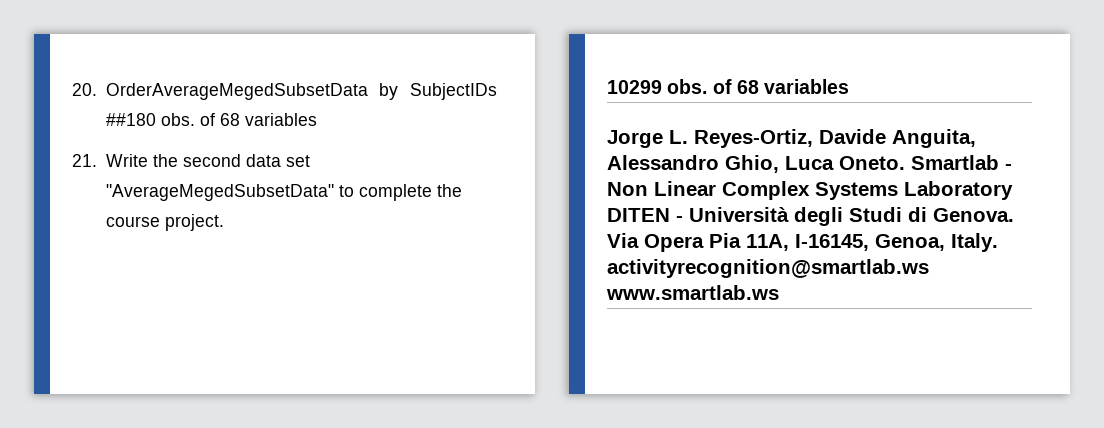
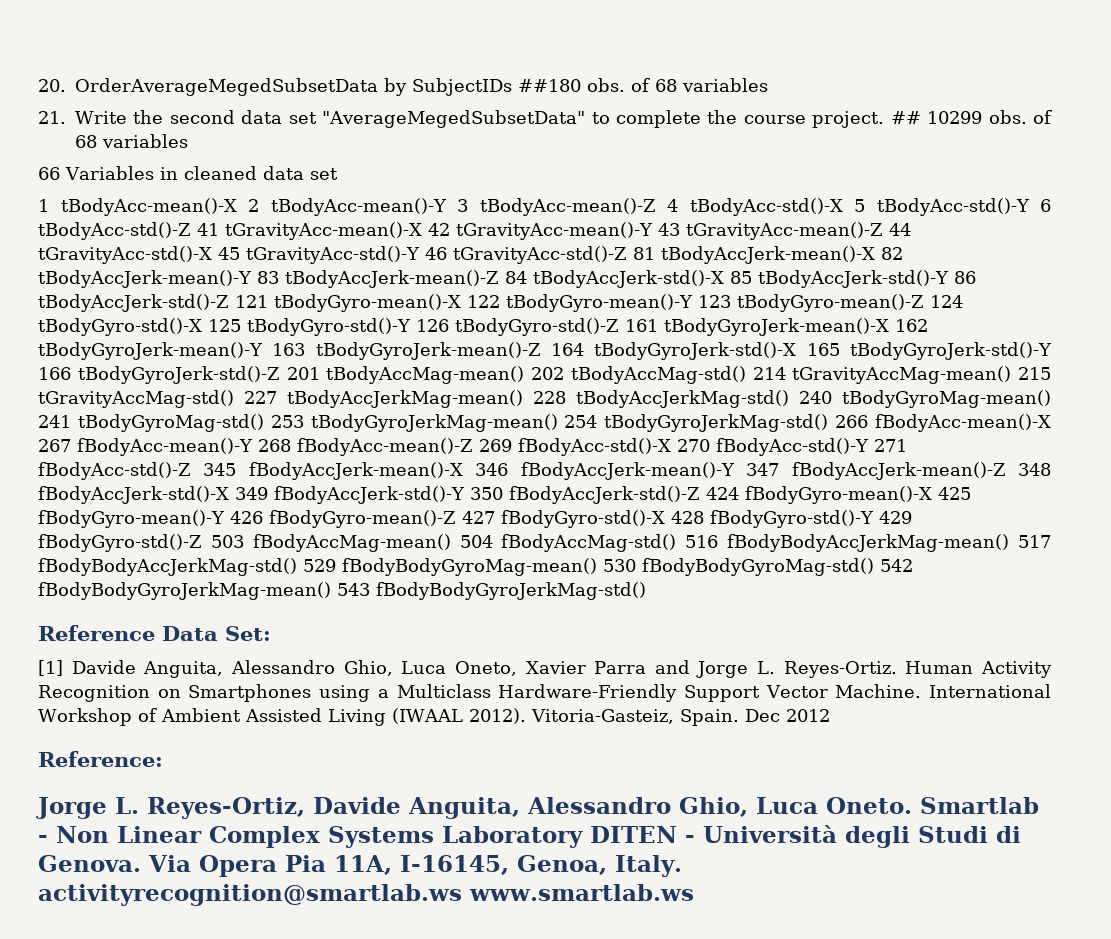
(224, 222) // -> [890,111,921,124] ##
(850, 86) none -> [38,166,338,180] [38,198,1051,216] [38,222,911,240] [38,246,903,264] [38,270,976,288] [38,294,963,312] [38,318,928,336] [38,342,1053,360] [38,366,1051,384] [38,390,1051,408] [38,414,1051,432] [38,438,907,456] [38,462,1051,480] [38,486,971,504] [38,510,912,528] [38,534,1051,552] [38,558,913,576] [38,582,646,600] [38,625,271,641] [38,660,1052,678] [38,684,1052,702] [38,708,830,726] [38,751,163,767] // 66 Variables in cleaned data set // 1 tBodyAcc-mean()-X 2 tBodyAcc-mean()-Y 3 tBodyAcc-mean()-Z 4 tBodyAcc-std()-X 5 tBodyAcc-std()-Y 6 tBodyAcc-std()-Z 41 tGravityAcc-mean()-X 42 tGravityAcc-mean()-Y 43 tGravityAcc-mean()-Z 44 tGravityAcc-std()-X 45 tGravityAcc-std()-Y 46 tGravityAcc-std()-Z 81 tBodyAccJerk-mean()-X 82 tBodyAccJerk-mean()-Y 83 tBodyAccJerk-mean()-Z 84 tBodyAccJerk-std()-X 85 tBodyAccJerk-std()-Y 86 tBodyAccJerk-std()-Z 121 tBodyGyro-mean()-X 122 tBodyGyro-mean()-Y 123 tBodyGyro-mean()-Z 124 tBodyGyro-std()-X 125 tBodyGyro-std()-Y 126 tBodyGyro-std()-Z 161 tBodyGyroJerk-mean()-X 162 tBodyGyroJerk-mean()-Y 163 tBodyGyroJerk-mean()-Z 164 tBodyGyroJerk-std()-X 165 tBodyGyroJerk-std()-Y 166 tBodyGyroJerk-std()-Z 201 tBodyAccMag-mean() 202 tBodyAccMag-std() 214 tGravityAccMag-mean() 215 tGravityAccMag-std() 227 tBodyAccJerkMag-mean() 228 tBodyAccJerkMag-std() 240 tBodyGyroMag-mean() 241 tBodyGyroMag-std() 253 tBodyGyroJerkMag-mean() 254 tBodyGyroJerkMag-std() 266 fBodyAcc-mean()-X 267 fBodyAcc-mean()-Y 268 fBodyAcc-mean()-Z 269 fBodyAcc-std()-X 270 fBodyAcc-std()-Y 271 fBodyAcc-std()-Z 345 fBodyAccJerk-mean()-X 346 fBodyAccJerk-mean()-Y 347 fBodyAccJerk-mean()-Z 348 fBodyAccJerk-std()-X 349 fBodyAccJerk-std()-Y 350 fBodyAccJerk-std()-Z 424 fBodyGyro-mean()-X 425 fBodyGyro-mean()-Y 426 fBodyGyro-mean()-Z 427 fBodyGyro-std()-X 428 fBodyGyro-std()-Y 429 fBodyGyro-std()-Z 503 fBodyAccMag-mean() 504 fBodyAccMag-std() 516 fBodyBodyAccJerkMag-mean() 517 fBodyBodyAccJerkMag-std() 529 fBodyBodyGyroMag-mean() 530 fBodyBodyGyroMag-std() 542 fBodyBodyGyroJerkMag-mean() 543 fBodyBodyGyroJerkMag-std() // Reference Data Set: // [1] Davide Anguita, Alessandro Ghio, Luca Oneto, Xavier Parra and Jorge L. Reyes-Ortiz. Human Activity Recognition on Smartphones using a Multiclass Hardware-Friendly Support Vector Machine. International Workshop of Ambient Assisted Living (IWAAL 2012). Vitoria-Gasteiz, Spain. Dec 2012 // Reference:

